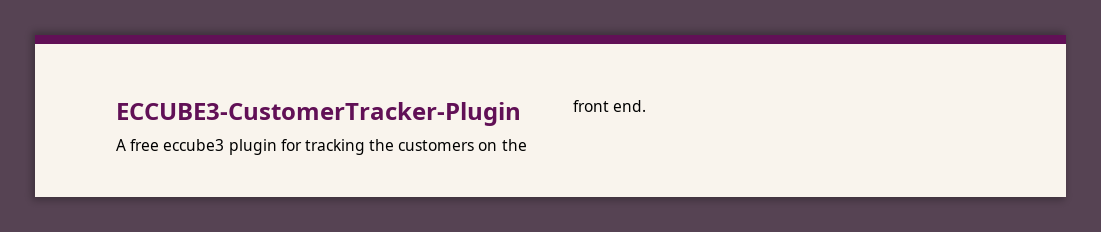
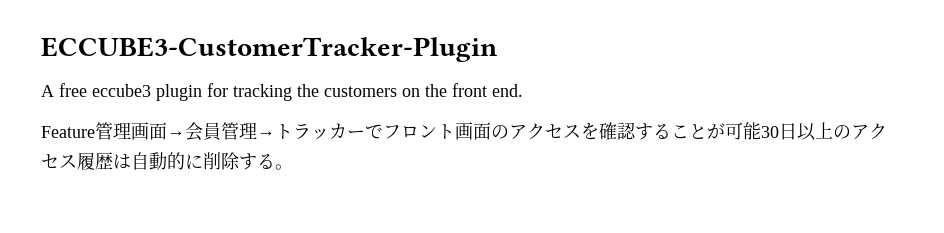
(647, 106) none -> [41,122,887,141] [41,152,293,170] // Feature管理画面→会員管理→トラッカーでフロント画面のアクセスを確認することが可能30日以上のアクセス履歴は自動的に削除する。

